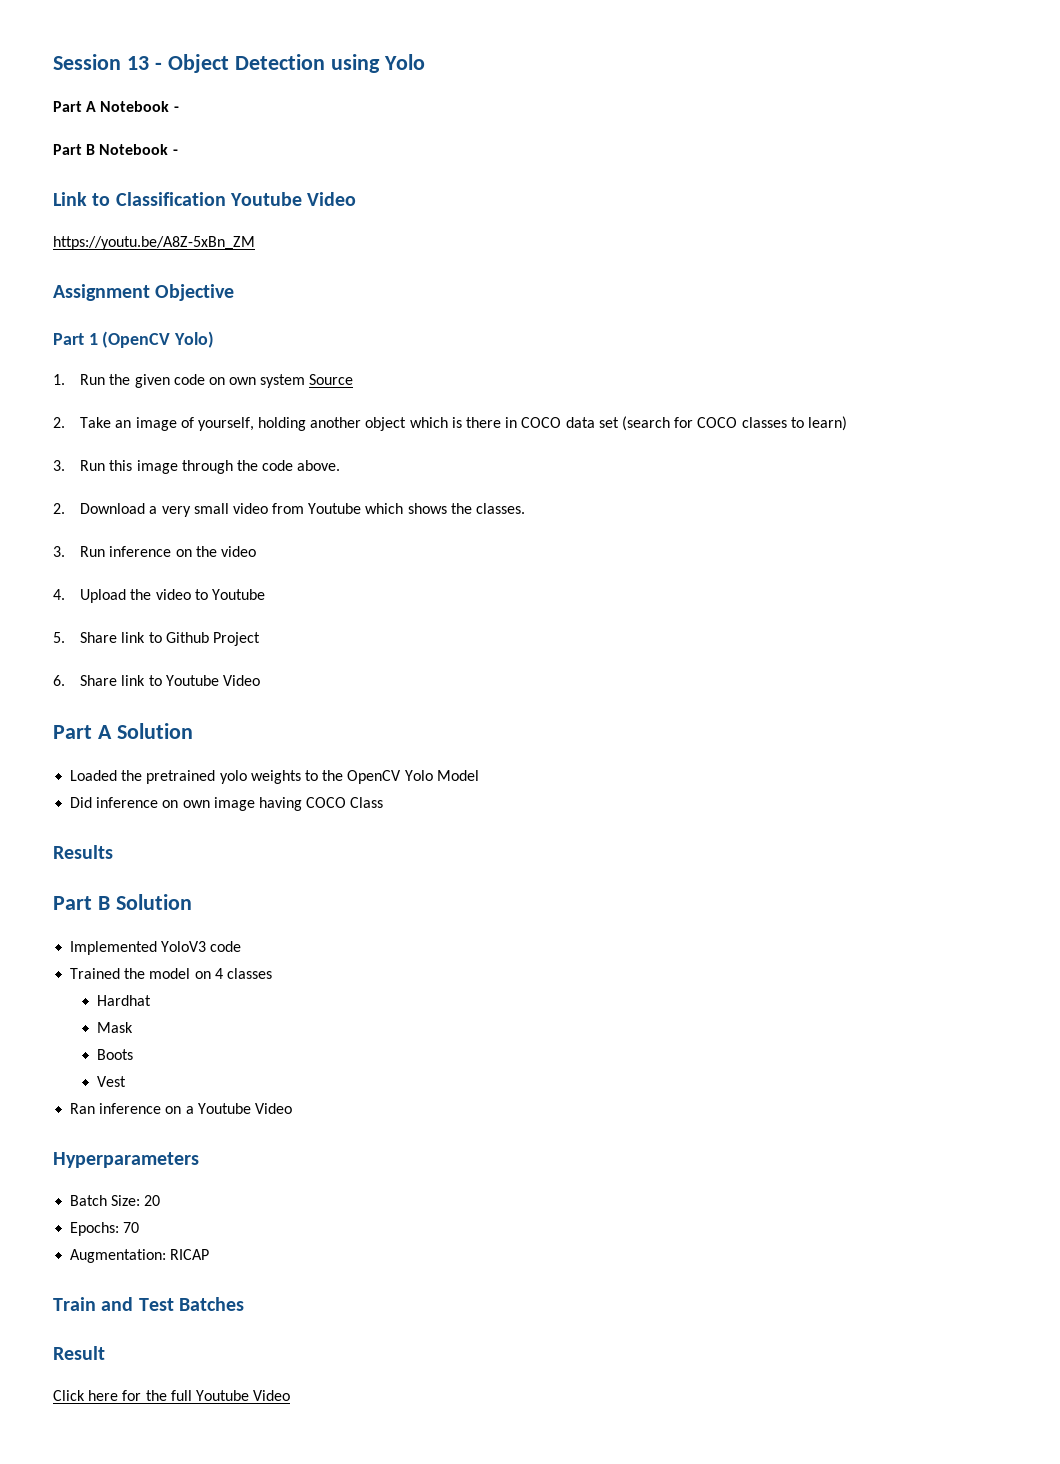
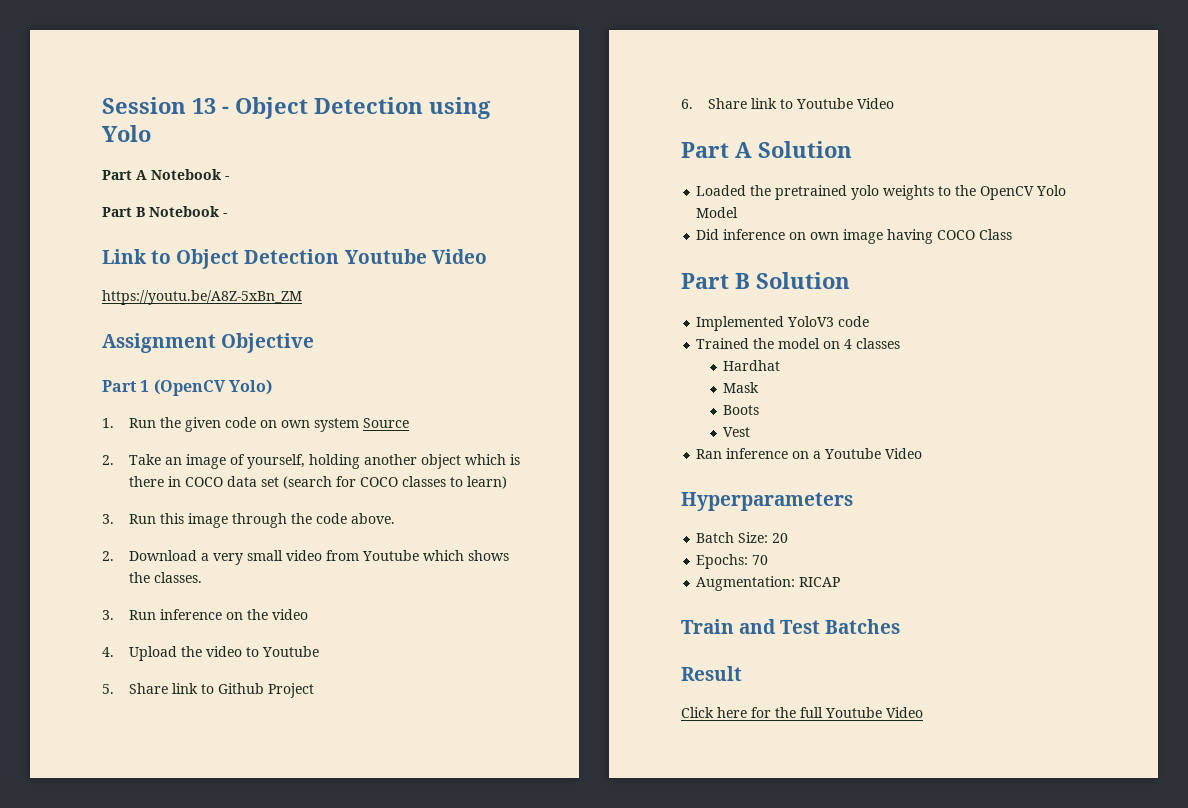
[115,192,226,206] Classification -> [176,249,340,269] Object Detection
[53,845,113,859] // Results -> (1013, 234) none

